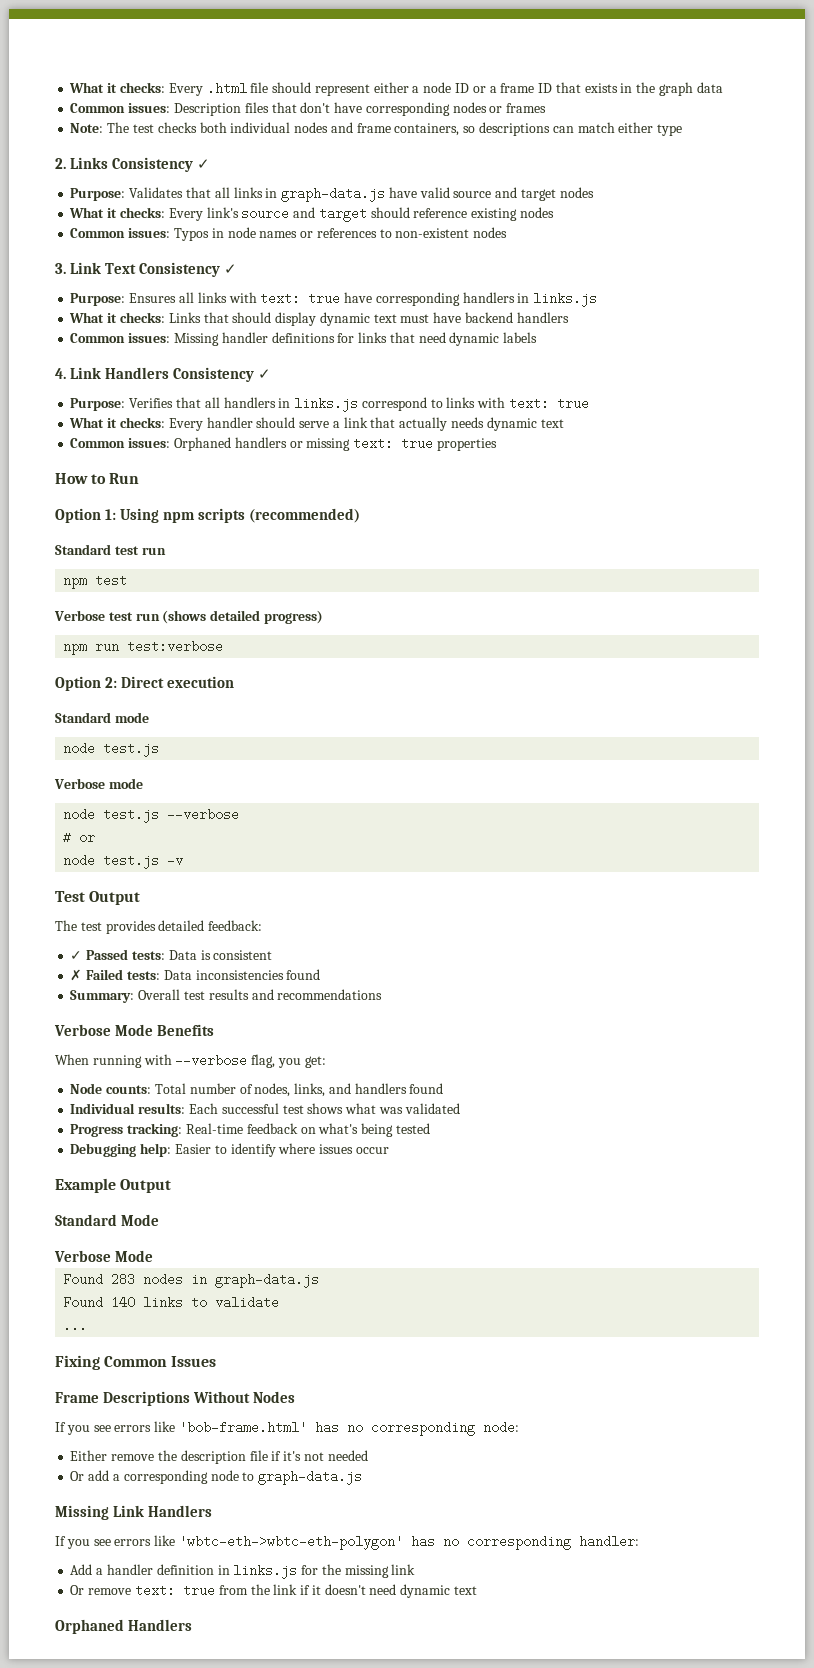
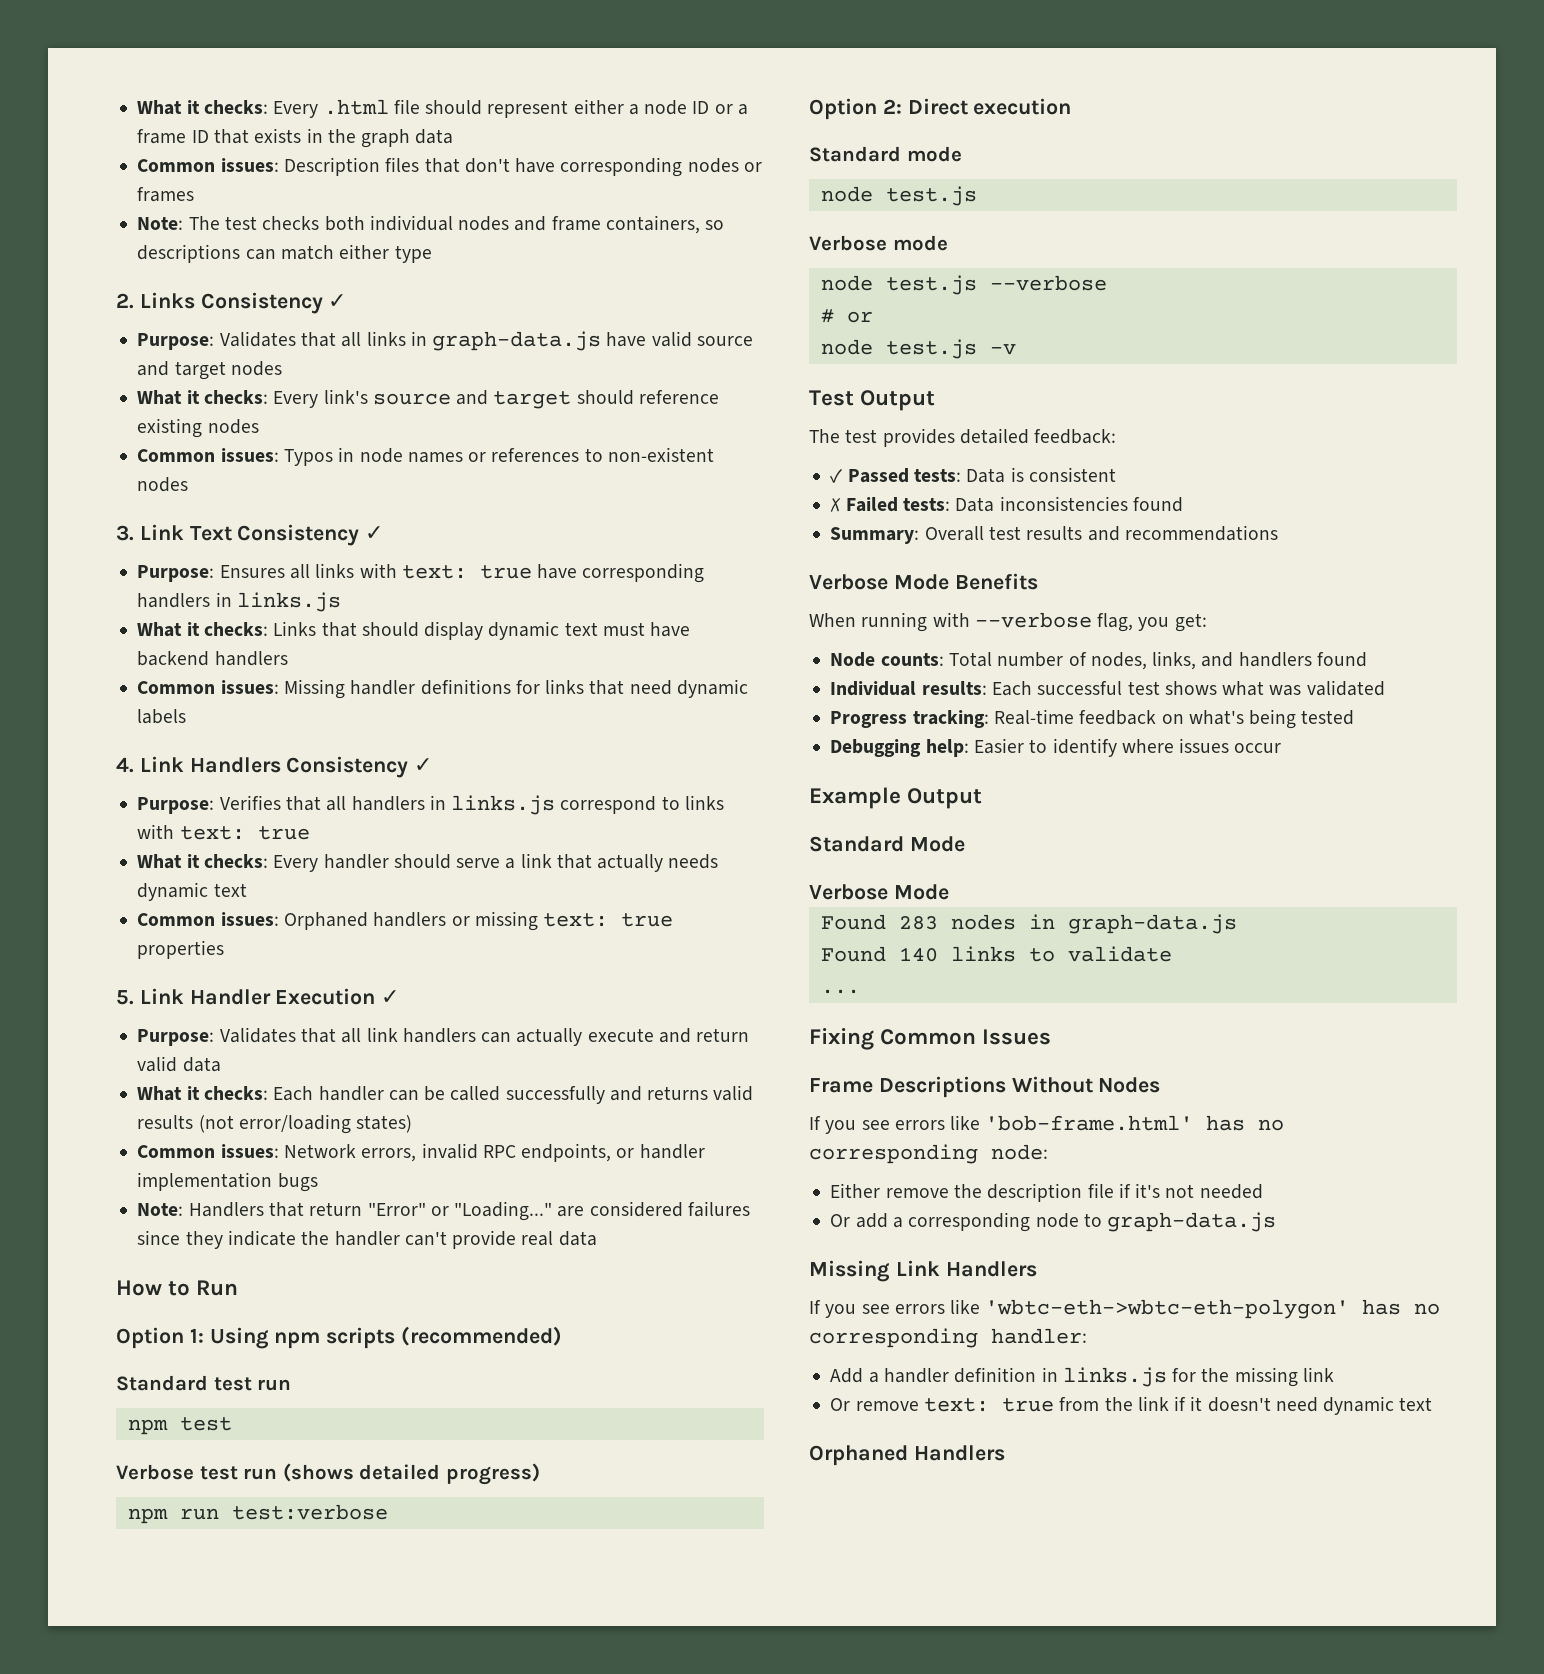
(497, 444) none -> [116,988,400,1005] [137,1027,750,1046] [137,1056,221,1072] [137,1085,754,1104] [137,1114,413,1134] [137,1143,705,1162] [137,1172,318,1192] [137,1201,750,1221] [137,1230,597,1249] // 5. Link Handler Execution ✓ // Purpose: Validates that all link handlers can actually execute and return valid data // What it checks: Each handler can be called successfully and returns valid results (not error/loading states) // Common issues: Network errors, invalid RPC endpoints, or handler implementation bugs // Note: Handlers that return "Error" or "Loading..." are considered failures since they indicate the handler can't provide real data

